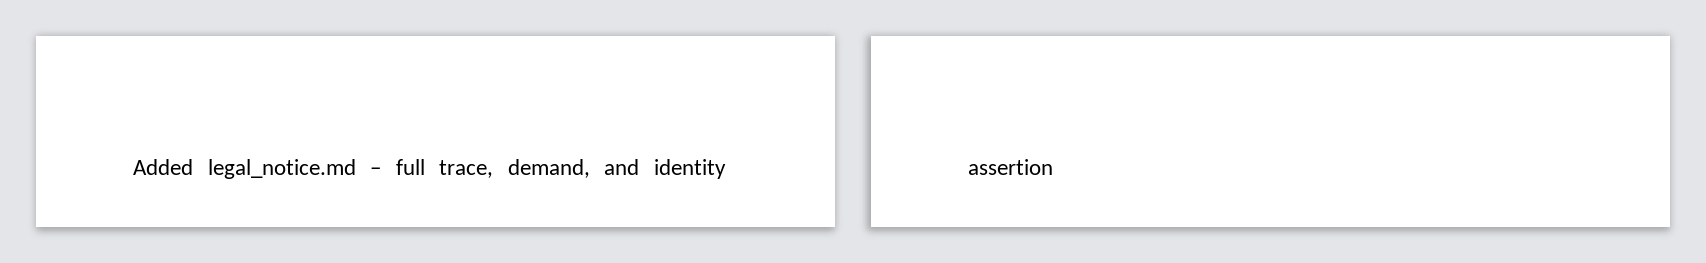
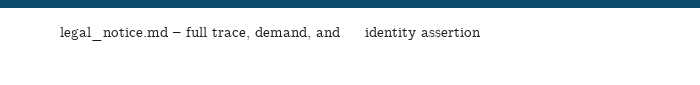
[133,159,193,175] Added -> (60, 34) none

